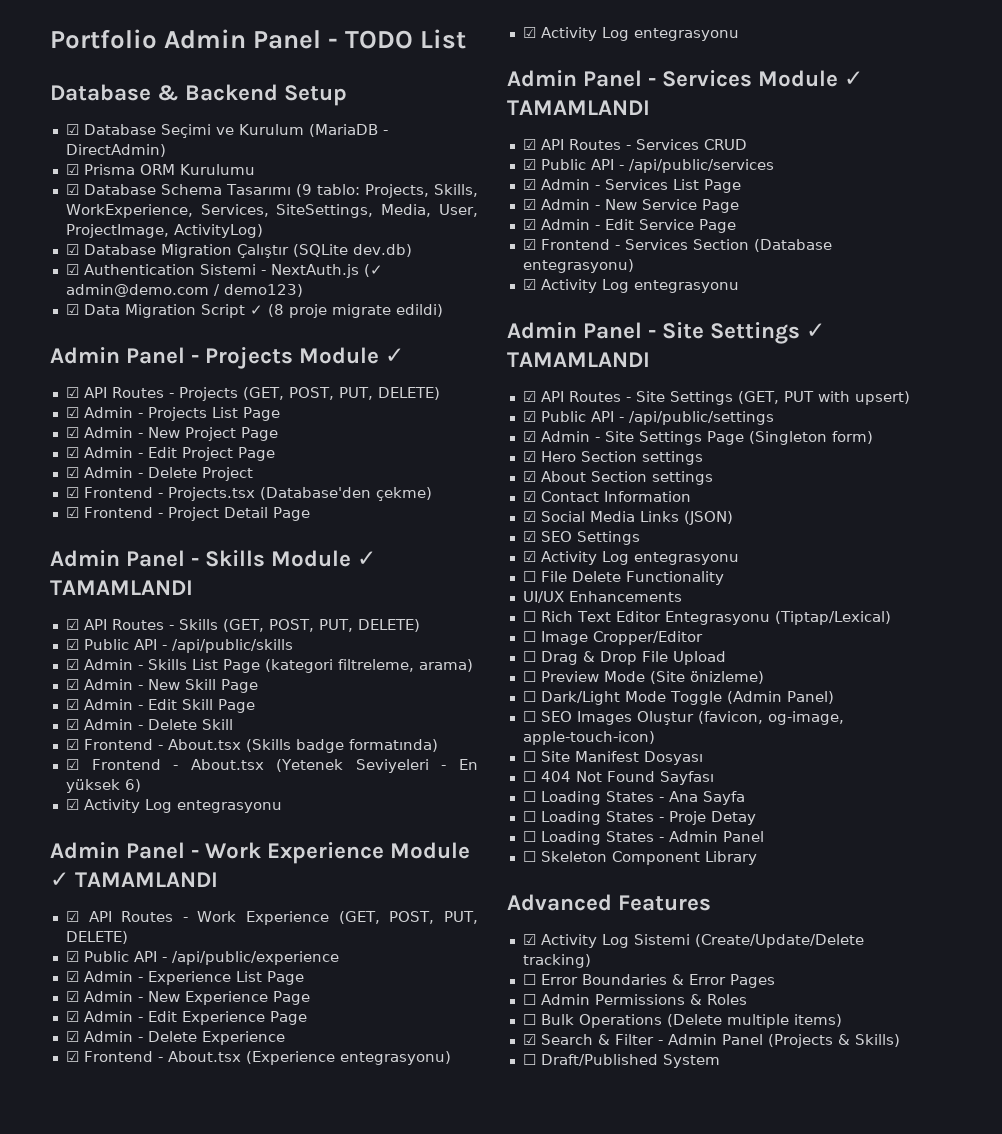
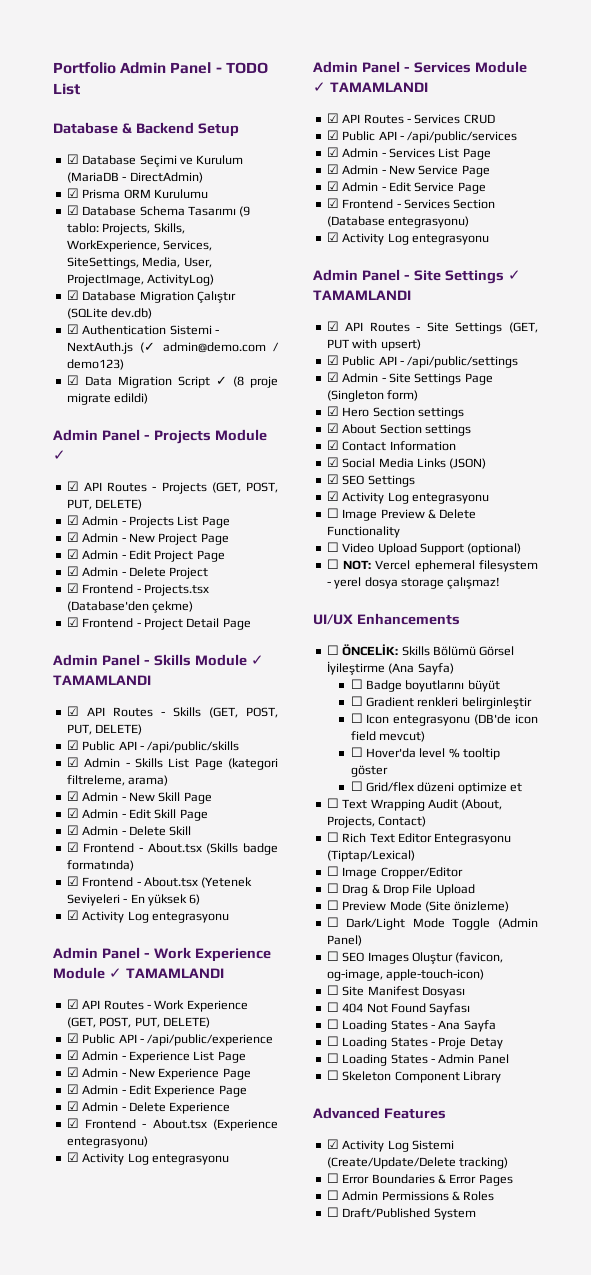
[540,571,567,582] File -> [342,509,436,521] Image Preview &
[522,591,682,603] UI/UX Enhancements -> [326,542,522,555] [326,559,538,572] [326,577,501,589] [313,613,460,625] [326,644,515,656] [326,661,454,675] [350,679,500,692] [350,696,532,709] [350,713,538,726] [350,731,426,742] [350,747,501,760] [350,765,388,777] [350,781,523,794] [326,798,503,811] [326,816,427,828] ☐ Video Upload Support (optional) // ☐ NOT: Vercel ephemeral filesystem - yerel dosya storage çalışmaz! // UI/UX Enhancements // ☐ ÖNCELİK: Skills Bölümü Görsel İyileştirme (Ana Sayfa) // ☐ Badge boyutlarını büyüt // ☐ Gradient renkleri belirginleştir // ☐ Icon entegrasyonu (DB'de icon field mevcut) // ☐ Hover'da level % tooltip göster // ☐ Grid/flex düzeni optimize et // ☐ Text Wrapping Audit (About, Projects, Contact)
[522,1014,842,1028] [522,1034,900,1048] // ☐ Bulk Operations (Delete multiple items) // ☑ Search & Filter - Admin Panel (Projects & Skills) -> (495, 1196) none

